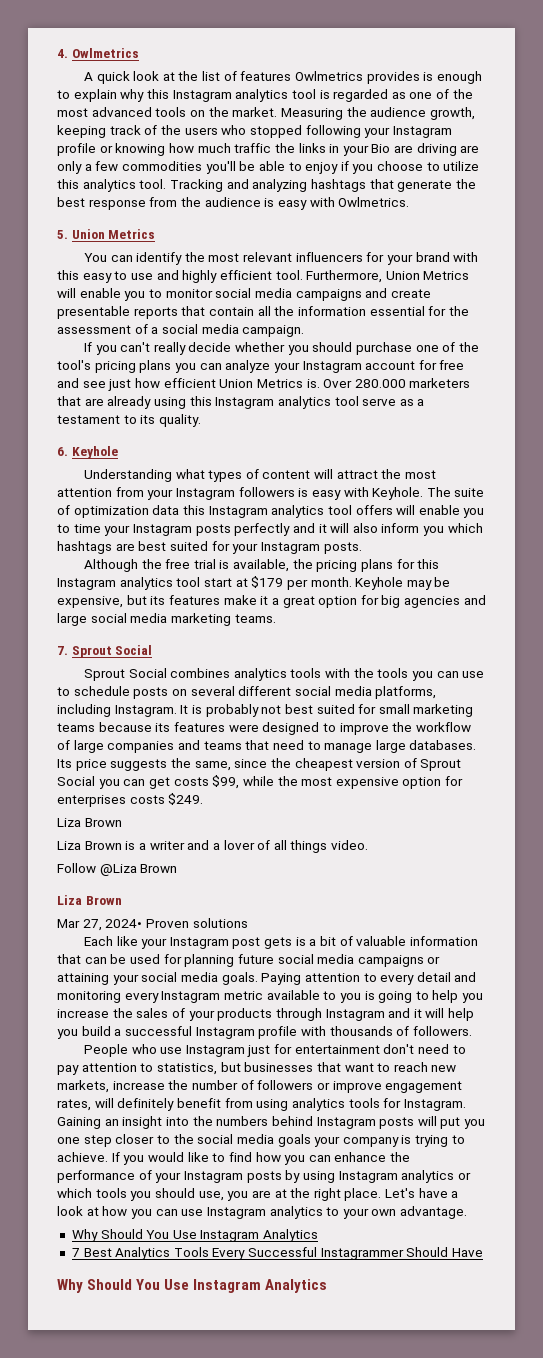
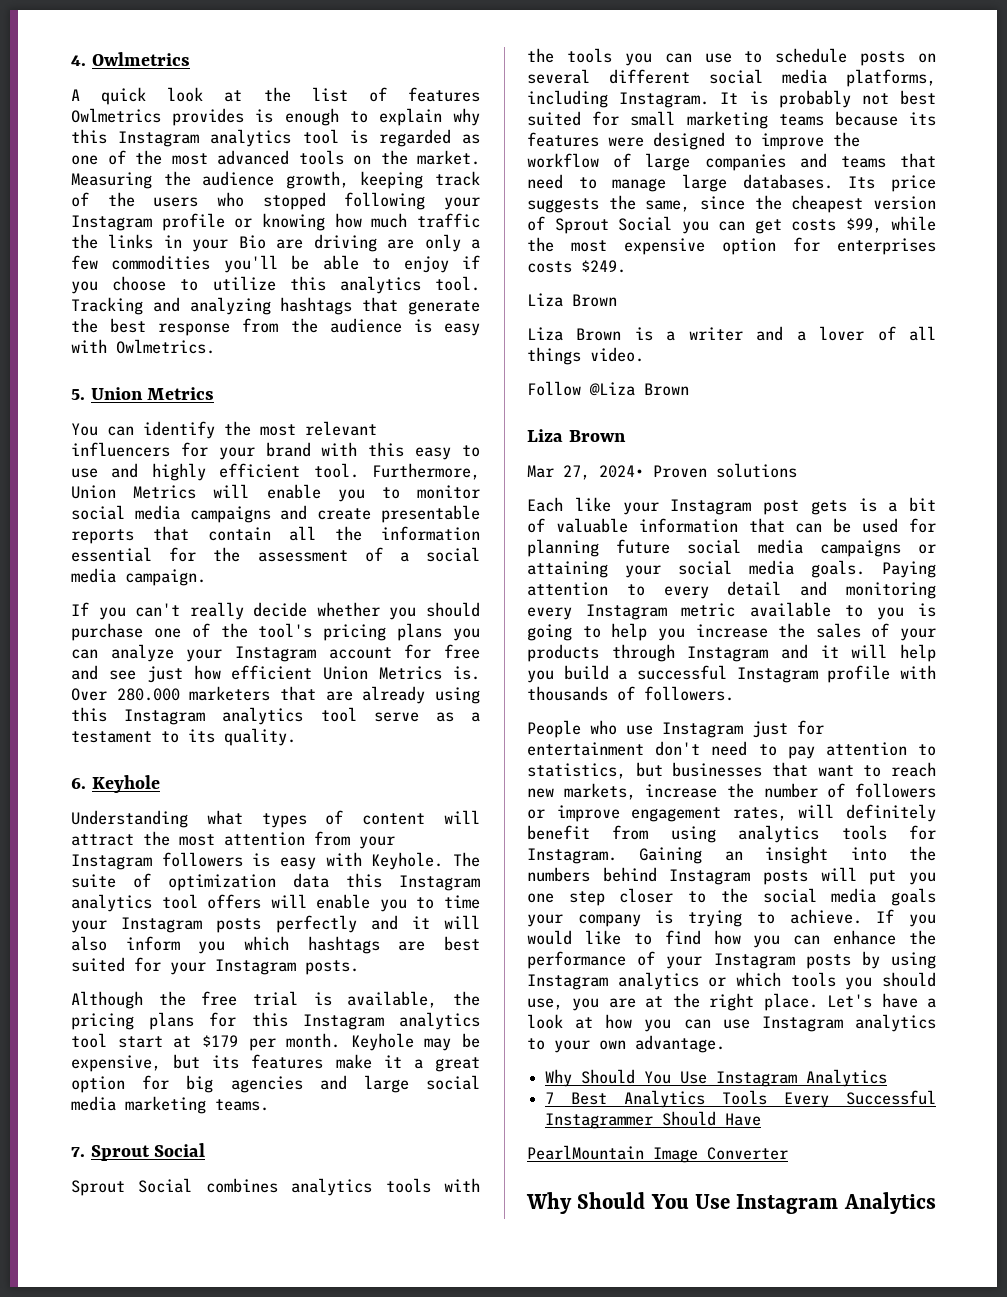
(484, 1252) none -> [527,1145,788,1163] // PearlMountain Image Converter

